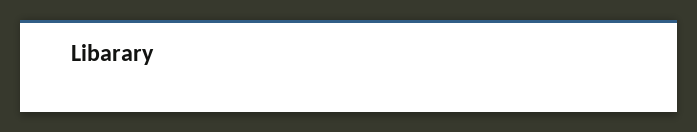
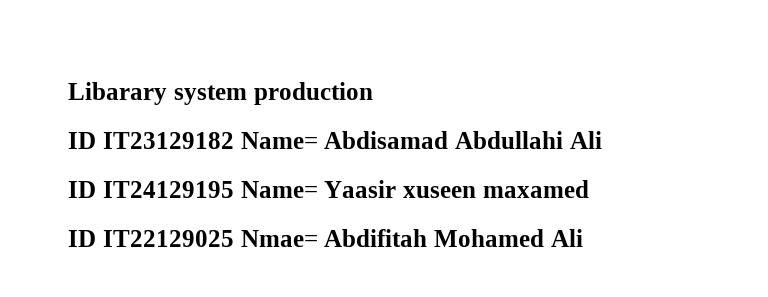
(154, 54) none -> [173,82,373,105] [68,131,602,149] [68,180,589,198] [68,229,583,247] system production // ID IT23129182 Name= Abdisamad Abdullahi Ali // ID IT24129195 Name= Yaasir xuseen maxamed // ID IT22129025 Nmae= Abdifitah Mohamed Ali

